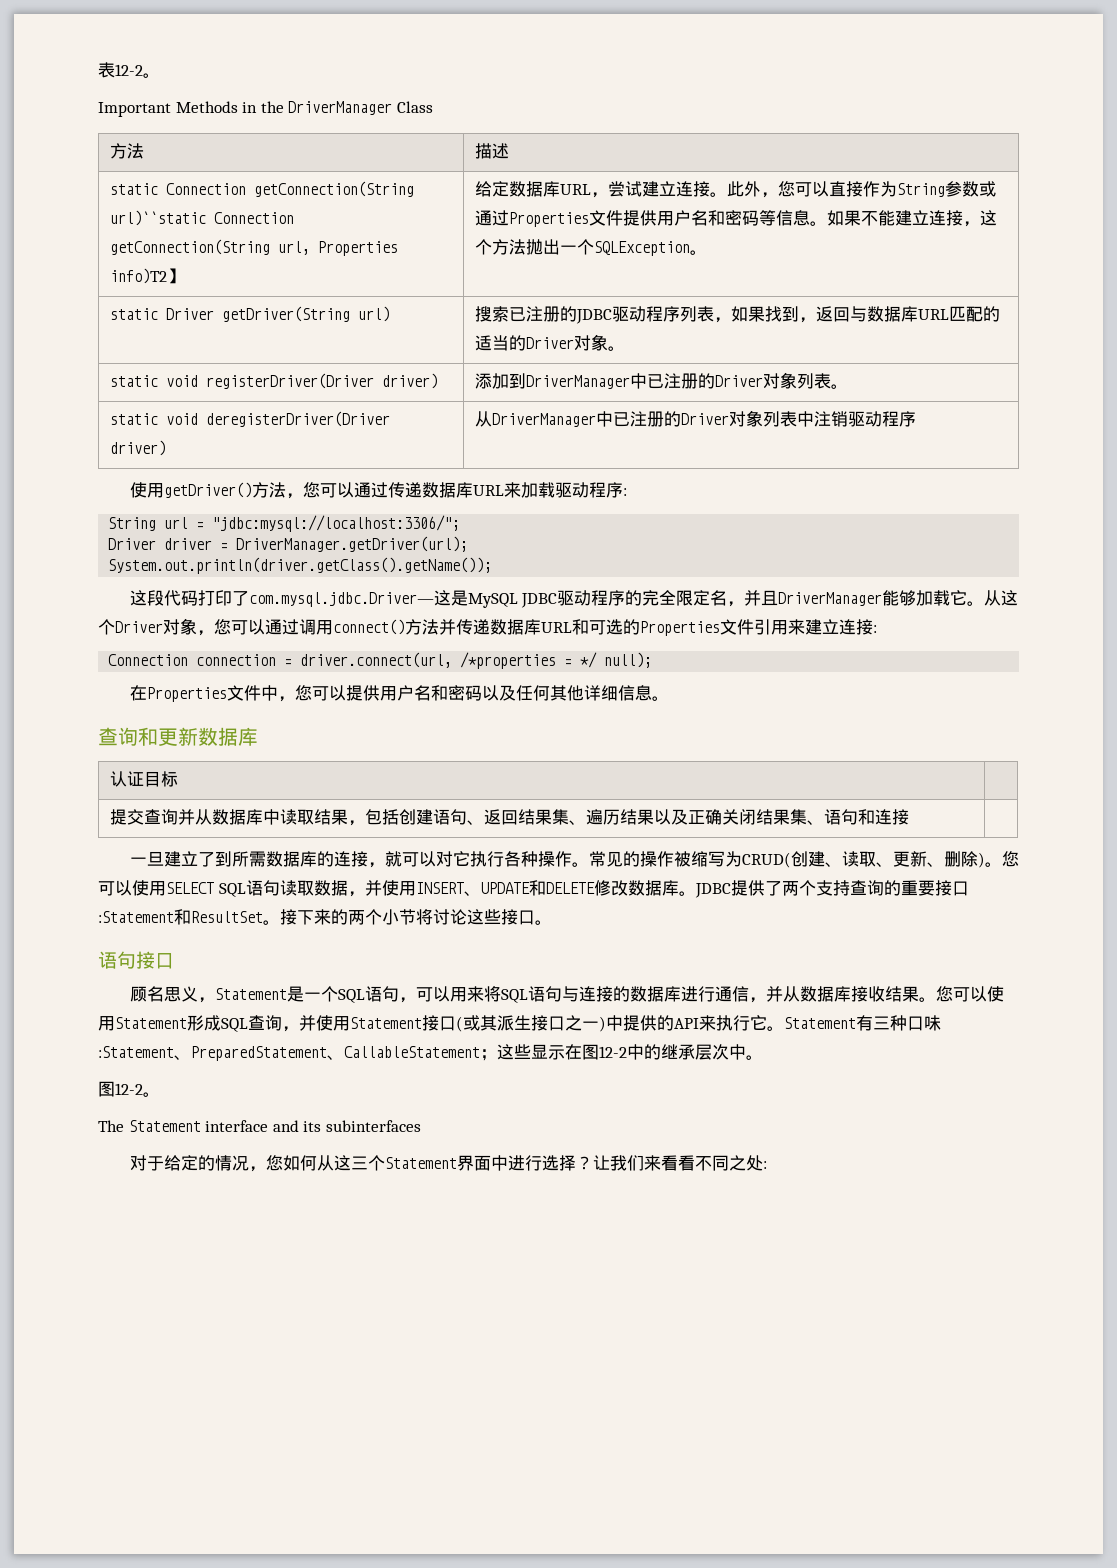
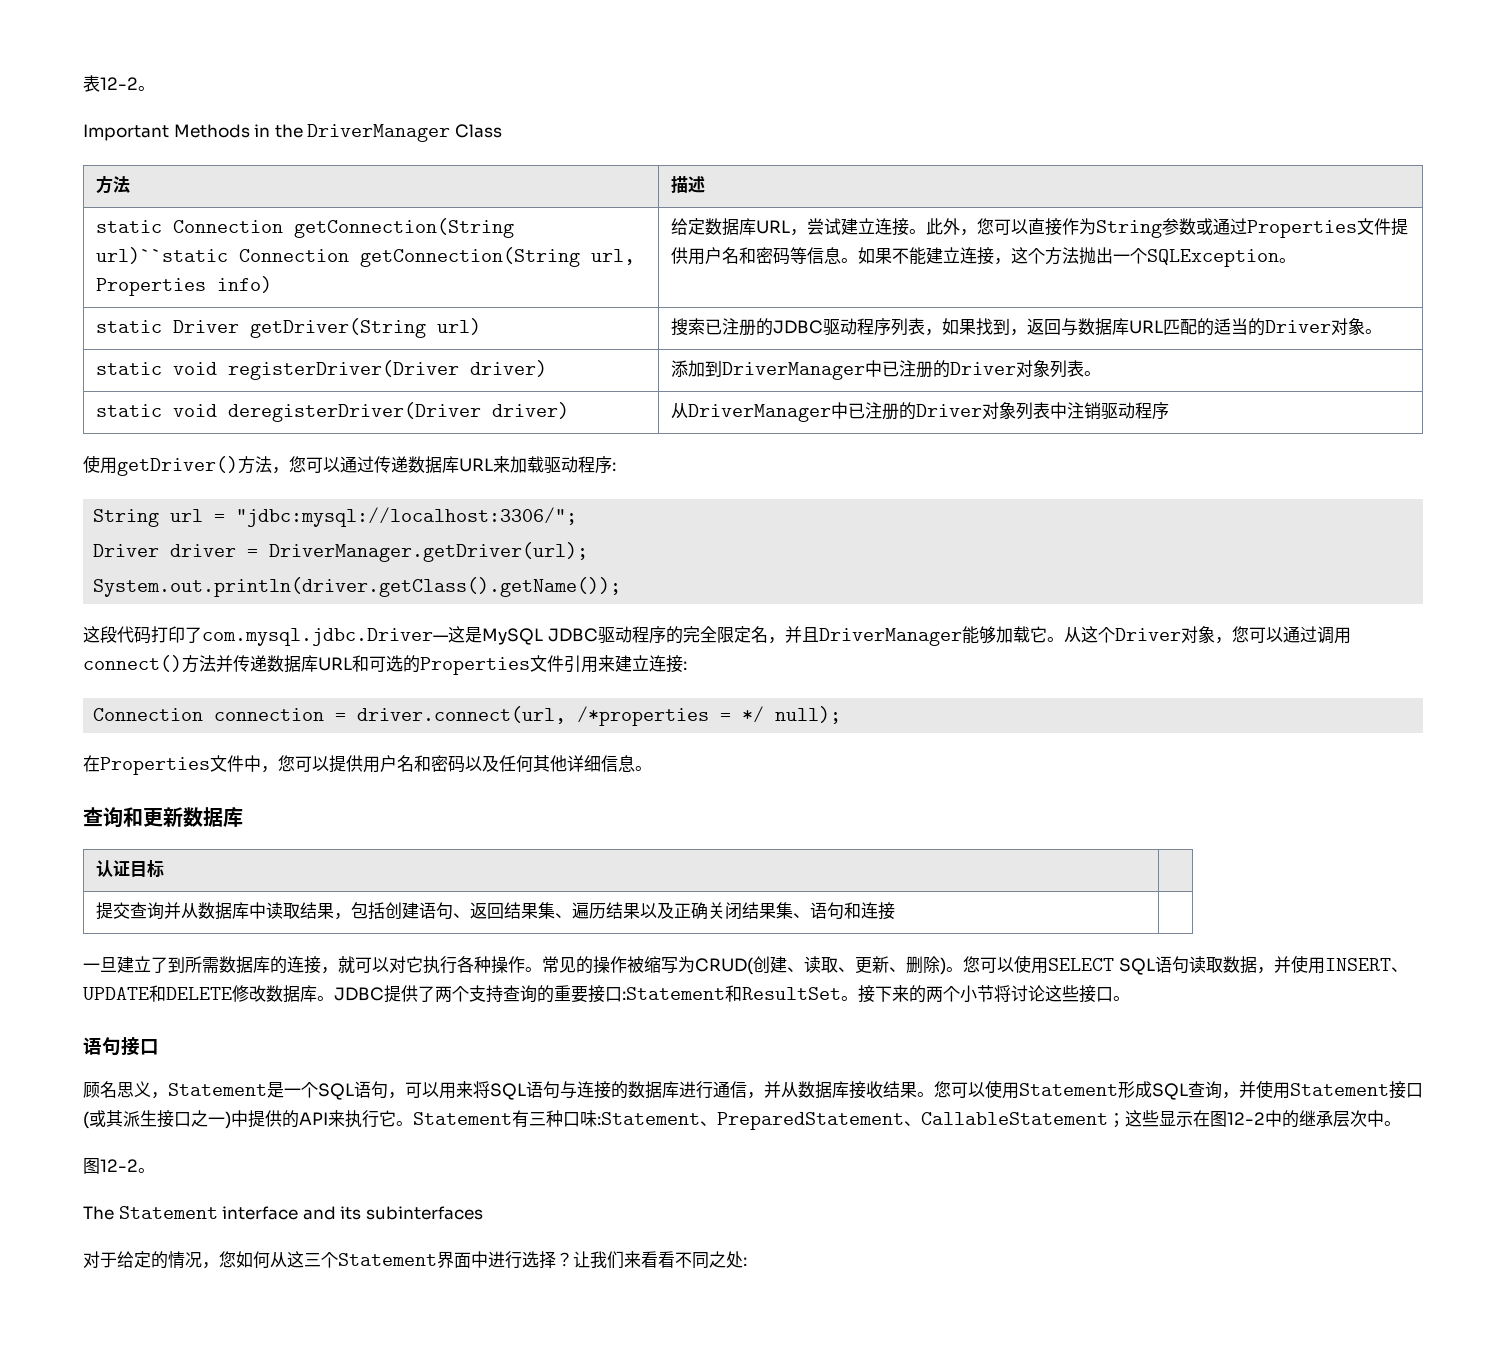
[110,268,185,284] info)T2】 -> [216,276,272,293] info)

